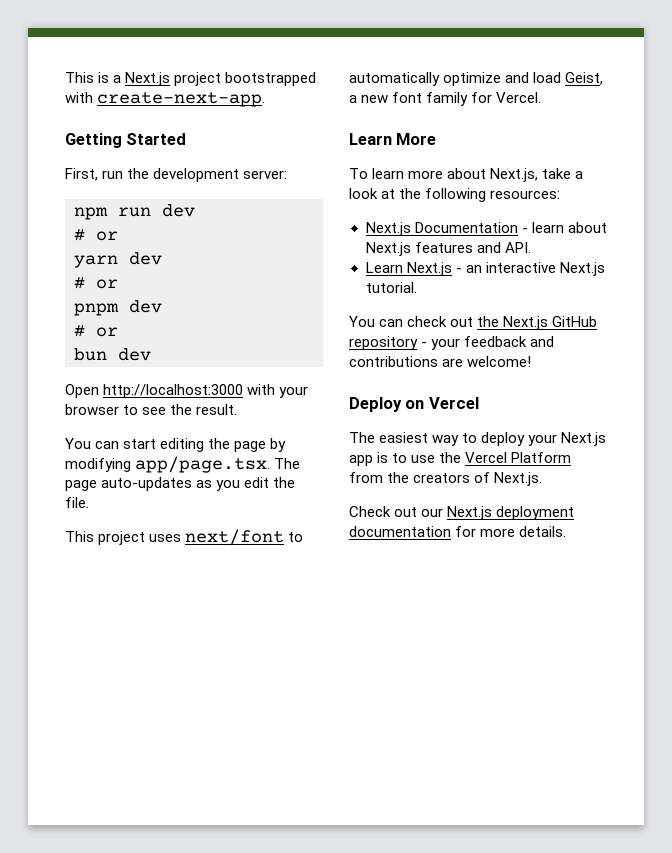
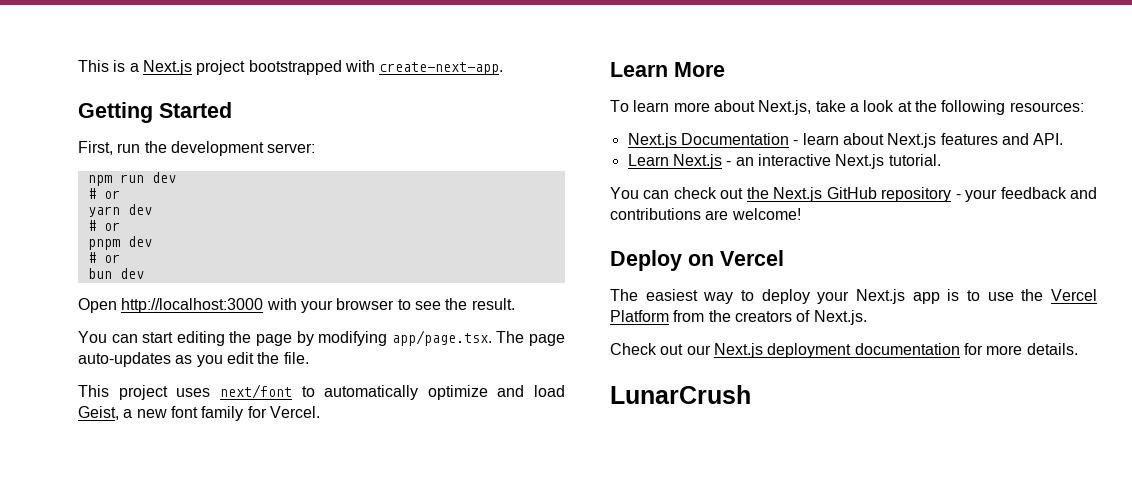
(567, 531) none -> [610,385,751,404] // LunarCrush

